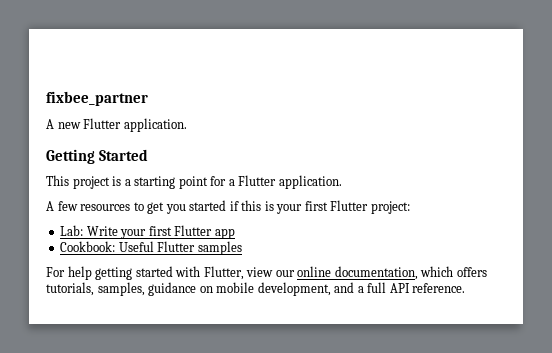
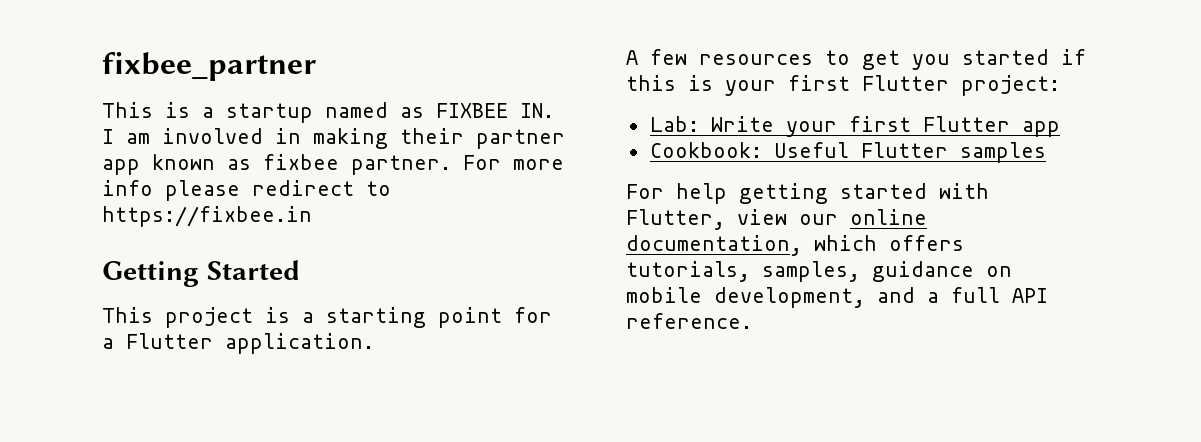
[46,118,187,132] A new Flutter application. -> [102,102,554,123] [102,128,565,149] [102,154,564,175] [102,180,391,201] [102,206,312,227] This is a startup named as FIXBEE IN. I am involved in making their partner app known as fixbee partner. For more info please redirect to https://fixbee.in

